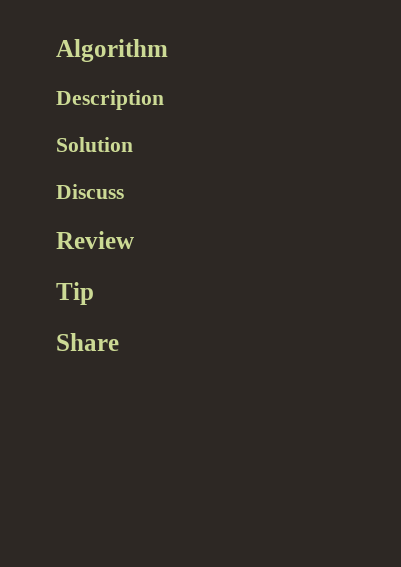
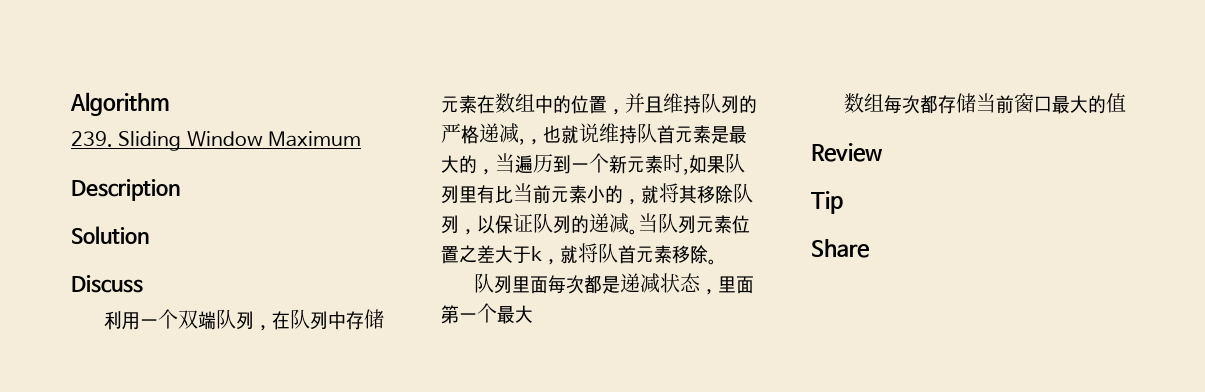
(168, 50) none -> [71,131,362,151] // 239. Sliding Window Maximum
(124, 191) none -> [103,309,384,331] [441,93,757,115] [441,123,747,145] [441,153,745,175] [441,183,753,205] [441,213,750,235] [441,243,717,265] [473,273,754,295] [441,303,533,324] [843,93,1126,114] // 利用一个双端队列，在队列中存储元素在数组中的位置，并且维持队列的严格递减,，也就说维持队首元素是最大的，当遍历到一个新元素时,如果队列里有比当前元素小的，就将其移除队列，以保证队列的递减。当队列元素位置之差大于k，就将队首元素移除。 // 队列里面每次都是递减状态，里面第一个最大 // 数组每次都存储当前窗口最大的值

